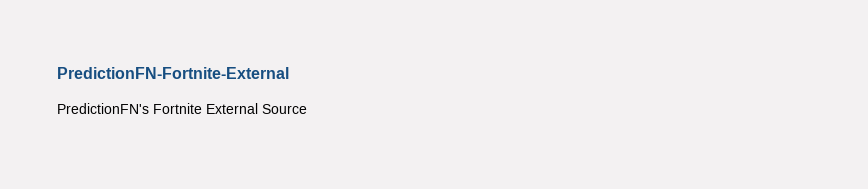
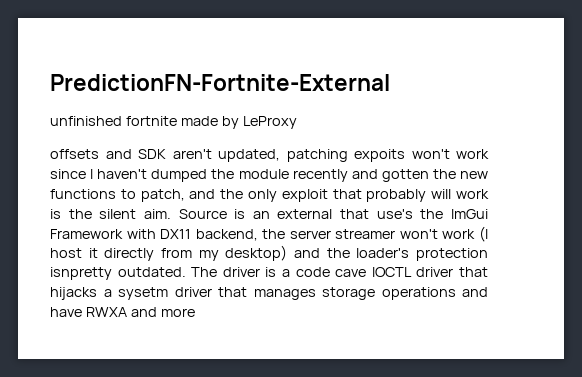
[57,103,307,114] PredictionFN's Fortnite External Source -> [50,116,297,129] [50,149,489,162] [50,169,489,182] [50,189,490,202] [50,209,488,219] [50,226,488,242] [50,245,489,261] [50,267,489,280] [50,287,488,300] [50,307,195,317] unfinished fortnite made by LeProxy // offsets and SDK aren't updated, patching expoits won't work since I haven't dumped the module recently and gotten the new functions to patch, and the only exploit that probably will work is the silent aim. Source is an external that use's the ImGui Framework with DX11 backend, the server streamer won't work (I host it directly from my desktop) and the loader's protection isnpretty outdated. The driver is a code cave IOCTL driver that hijacks a sysetm driver that manages storage operations and have RWXA and more

